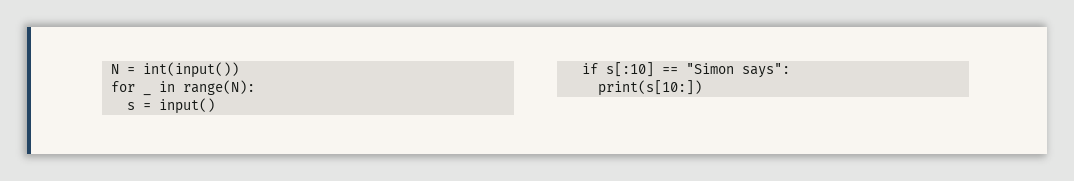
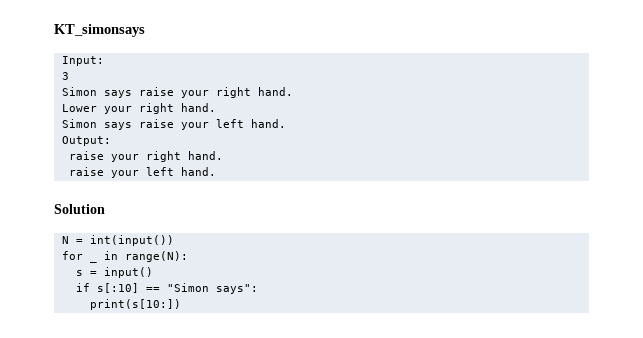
(110, 69) none -> [54,24,145,37] [61,56,104,66] [61,72,69,80] [61,87,293,98] [61,103,216,114] [61,119,286,130] [61,136,111,146] [68,151,223,162] [68,167,216,178] [54,204,105,214] KT_simonsays // Input: // 3 // Simon says raise your right hand. // Lower your right hand. // Simon says raise your left hand. // Output: // raise your right hand. // raise your left hand. // Solution //

